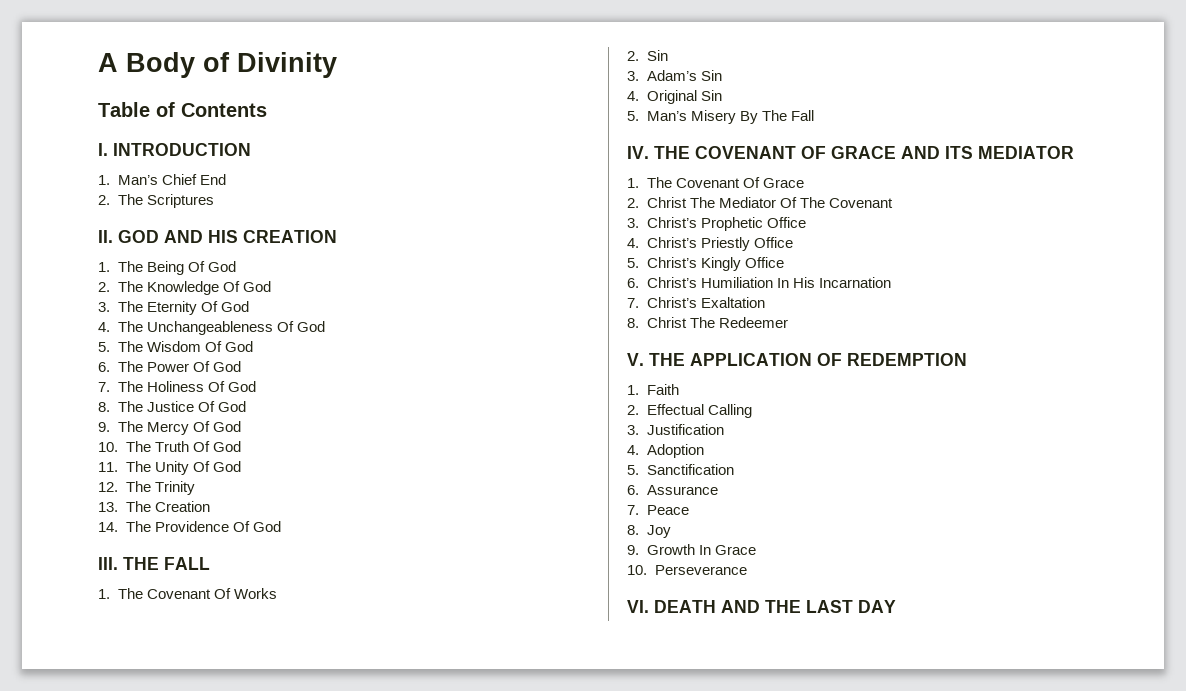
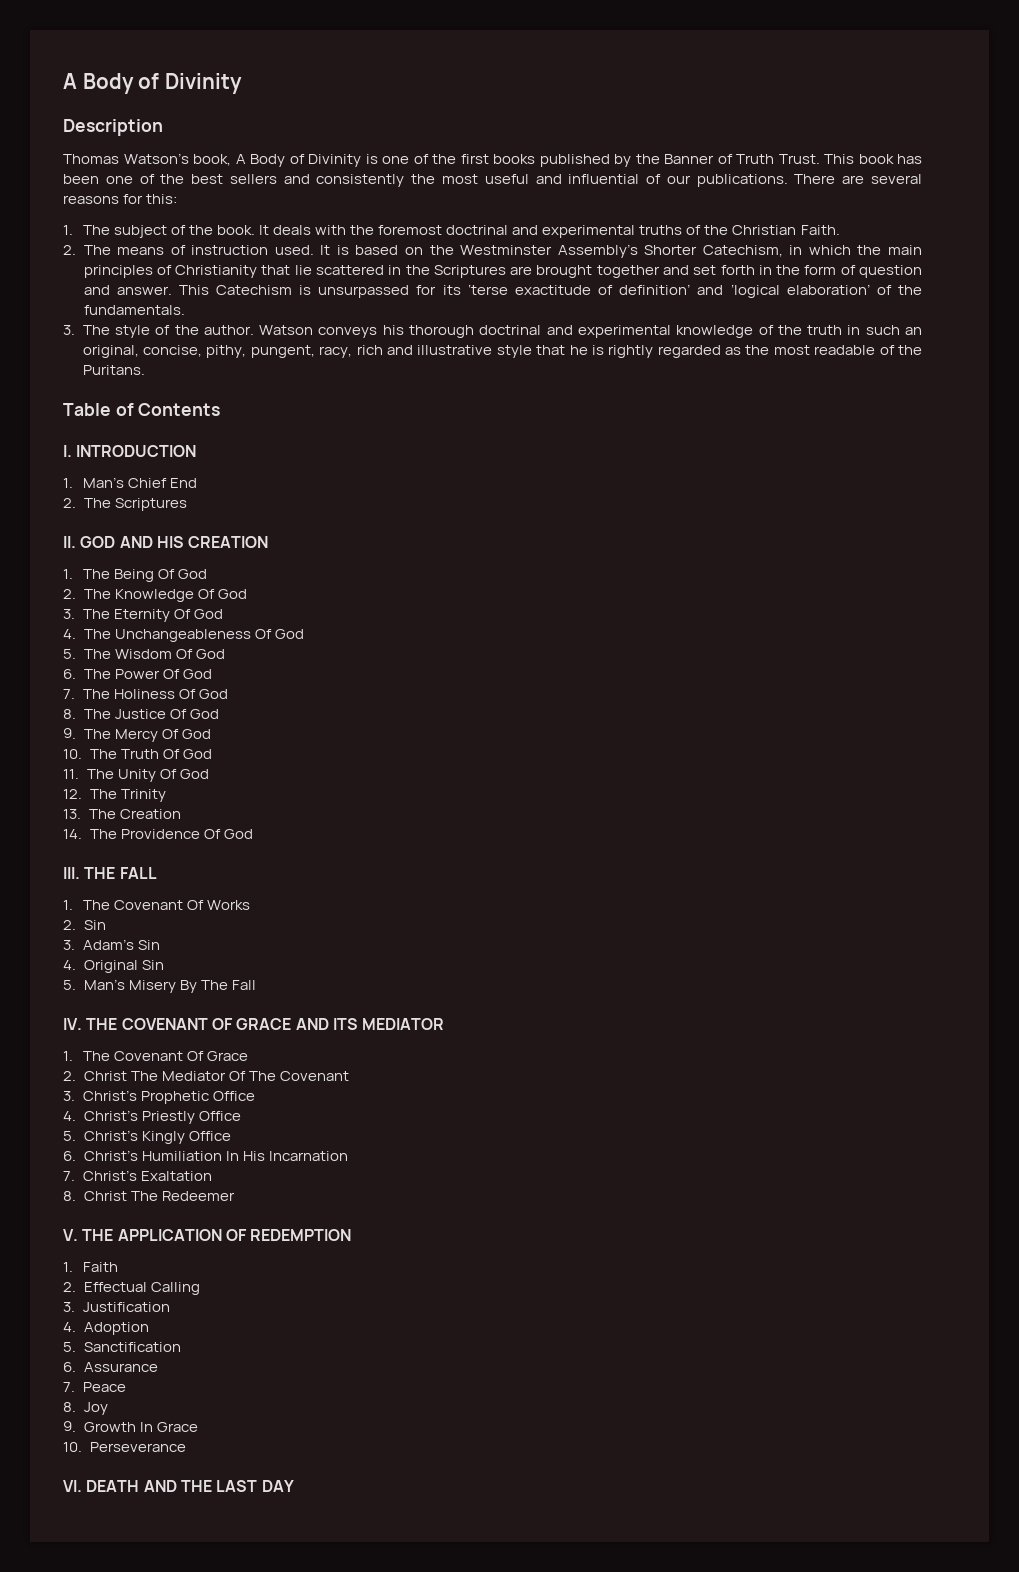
[98,52,337,78] A Body of Divinity -> [63,73,242,94] [63,119,163,136] [63,153,922,167] [63,174,923,187] [63,194,178,204] [63,225,840,238] [63,244,922,258] [83,265,922,278] [83,284,922,298] [83,305,185,315] [63,325,922,338] [82,345,923,358] [82,365,145,375] A Body of Divinity // Description // Thomas Watson’s book, A Body of Divinity is one of the first books published by the Banner of Truth Trust. This book has been one of the best sellers and consistently the most useful and influential of our publications. There are several reasons for this: // 1. The subject of the book. It deals with the foremost doctrinal and experimental truths of the Christian Faith. // 2. The means of instruction used. It is based on the Westminster Assembly’s Shorter Catechism, in which the main principles of Christianity that lie scattered in the Scriptures are brought together and set forth in the form of question and answer. This Catechism is unsurpassed for its ‘terse exactitude of definition’ and ‘logical elaboration’ of the fundamentals. // 3. The style of the author. Watson conveys his thorough doctrinal and experimental knowledge of the truth in such an original, concise, pithy, pungent, racy, rich and illustrative style that he is rightly regarded as the most readable of the Puritans.

